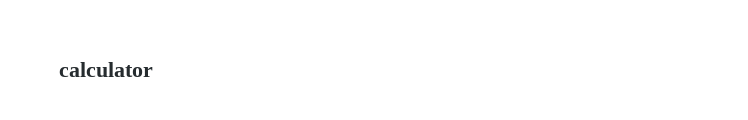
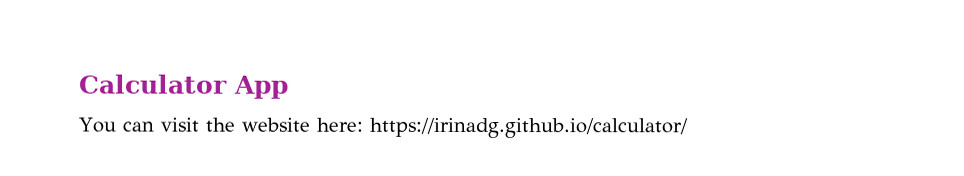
[59,62,153,77] calculator -> [78,74,289,99] [78,117,688,139] Calculator App // You can visit the website here: https://irinadg.github.io/calculator/

